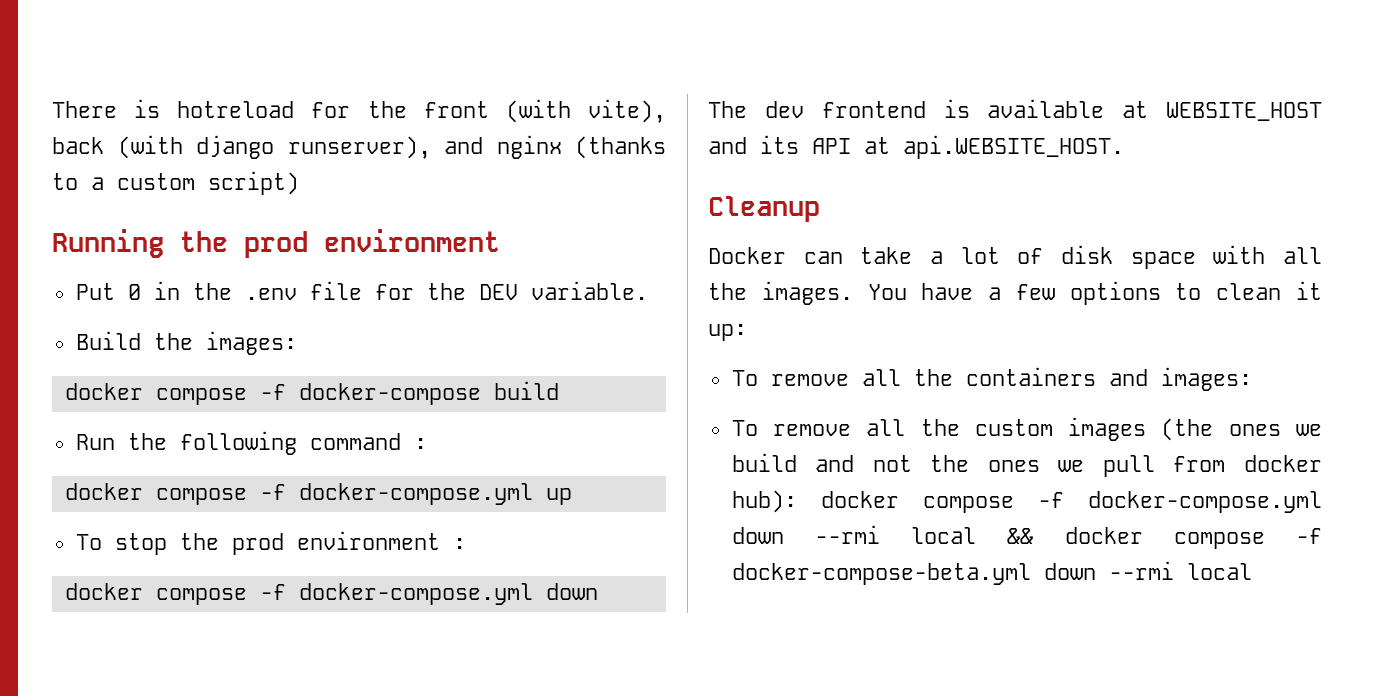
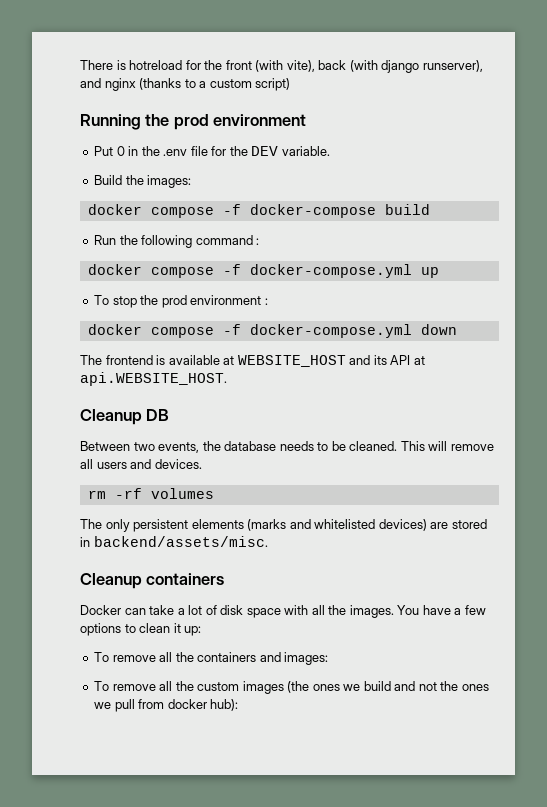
[764,101,804,118] dev -> (102, 360) none
(820, 208) none -> [146,409,170,421] [80,441,494,453] [80,459,202,469] [87,488,214,499] [80,519,487,532] [80,536,268,547] [80,573,225,589] DB // Between two events, the database needs to be cleaned. This will remove all users and devices. // rm -rf volumes // The only persistent elements (marks and whitelisted devices) are stored in backend/assets/misc. // Cleanup containers
[820,491,1322,513] [731,525,1322,549] [731,561,1252,585] docker compose -f docker-compose.yml down --rmi local && docker compose -f docker-compose-beta.yml down --rmi local -> (239, 705) none

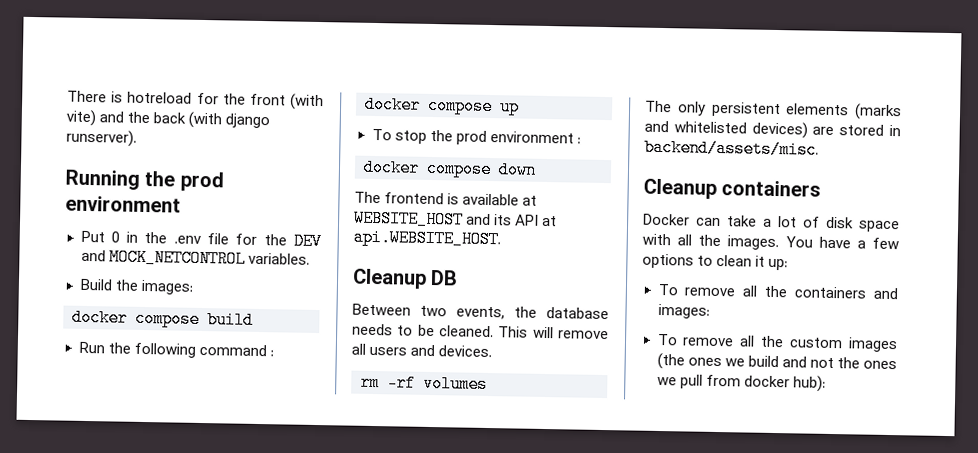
[286,60,483,73] [80,78,291,91] vite), back (with django runserver), and nginx (thanks to a custom script) -> [66,109,271,129] [66,129,137,147] vite) and the back (with django runserver).
[281,146,330,156] variable. -> [80,248,310,268] and MOCK_NETCONTROL variables.
[222,204,376,218] -f docker-compose -> (200, 318) none
[222,264,412,278] -f docker-compose.yml -> (493, 106) none
[222,324,412,338] -f docker-compose.yml -> (492, 169) none

